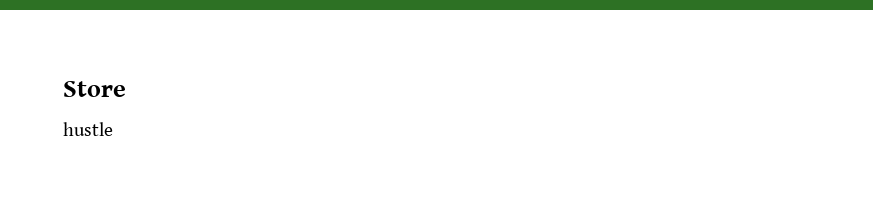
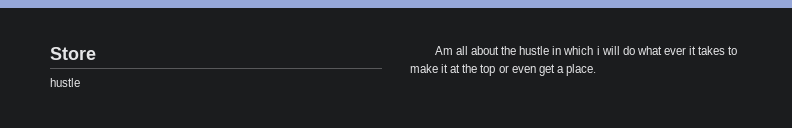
(113, 129) none -> [434,46,738,55] [410,64,596,76] // Am all about the hustle in which i will do what ever it takes to make it at the top or even get a place.

